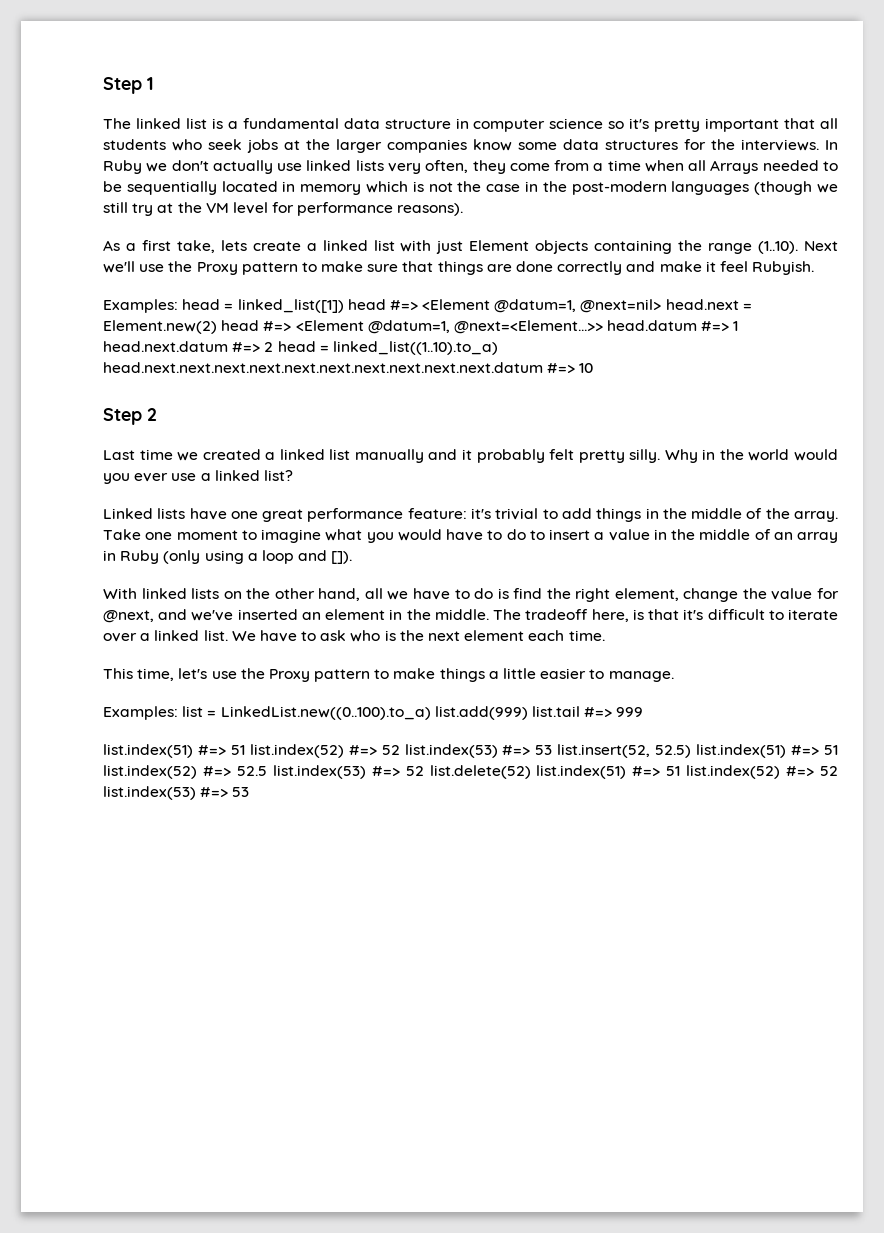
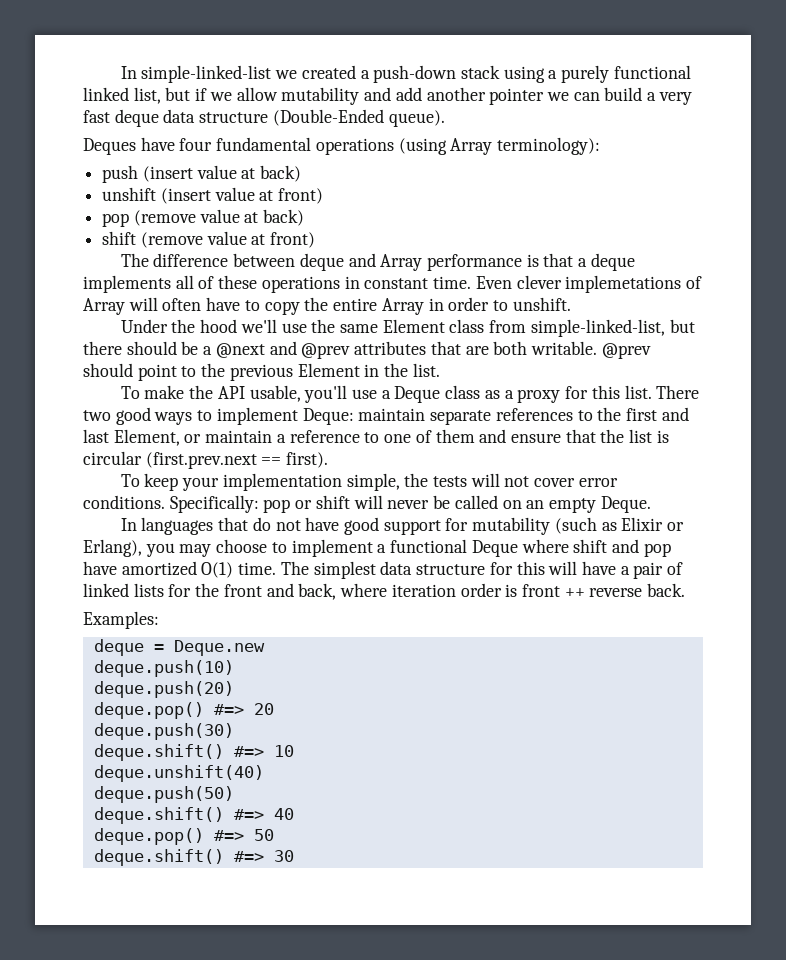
[103,77,154,94] [103,118,838,132] [103,139,838,153] [103,160,839,174] [103,181,838,195] [103,202,464,216] [103,240,839,254] [103,261,815,275] [103,299,752,313] [103,320,739,334] [103,341,498,355] [103,362,594,373] [103,408,157,425] [103,449,838,463] [103,470,293,484] [103,508,838,522] [103,529,838,543] [103,550,353,564] [103,588,839,602] [103,609,839,623] [103,630,605,642] [103,668,674,682] [103,706,644,720] [103,744,838,758] [103,765,838,779] [103,786,250,800] Step 1 // The linked list is a fundamental data structure in computer science so it's pretty important that all students who seek jobs at the larger companies know some data structures for the interviews. In Ruby we don't actually use linked lists very often, they come from a time when all Arrays needed to be sequentially located in memory which is not the case in the post-modern languages (though we still try at the VM level for performance reasons). // As a first take, lets create a linked list with just Element objects containing the range (1..10). Next we'll use the Proxy pattern to make sure that things are done correctly and make it feel Rubyish. // Examples: head = linked_list([1]) head #=> <Element @datum=1, @next=nil> head.next = Element.new(2) head #=> <Element @datum=1, @next=<Element...>> head.datum #=> 1 head.next.datum #=> 2 head = linked_list((1..10).to_a) head.next.next.next.next.next.next.next.next.next.next.datum #=> 10 // Step 2 // Last time we created a linked list manually and it probably felt pretty silly. Why in the world would you ever use a linked list? // Linked lists have one great performance feature: it's trivial to add things in the middle of the array. Take one moment to imagine what you would have to do to insert a value in the middle of an array in Ruby (only using a loop and []). // With linked lists on the other hand, all we have to do is find the right element, change the value for @next, and we've inserted an element in the middle. The tradeoff here, is that it's difficult to iterate over a linked list. We have to ask who is the next element each time. // This time, let's use the Proxy pattern to make things a little easier to manage. // Examples: list = LinkedList.new((0..100).to_a) list.add(999) list.tail #=> 999 // list.index(51) #=> 51 list.index(52) #=> 52 list.index(53) #=> 53 list.insert(52, 52.5) list.index(51) #=> 51 list.index(52) #=> 52.5 list.index(53) #=> 52 list.delete(52) list.index(51) #=> 51 list.index(52) #=> 52 list.index(53) #=> 53 -> [120,65,691,83] [83,87,692,105] [83,109,445,127] [83,137,601,155] [102,165,302,183] [102,187,324,204] [102,209,305,227] [102,231,316,248] [120,253,635,271] [83,275,702,293] [83,297,571,315] [120,319,695,337] [83,341,651,359] [83,363,440,381] [120,385,700,403] [83,407,689,425] [83,429,669,446] [83,451,329,469] [120,473,618,491] [83,495,651,513] [120,517,685,535] [83,539,671,557] [83,561,684,579] [83,583,686,600] [83,611,159,629] [93,639,265,656] [93,660,234,677] [93,681,234,698] [93,702,274,719] [93,723,234,740] [93,744,294,761] [93,765,264,782] [93,786,234,803] [93,807,294,824] [93,828,274,845] [93,849,294,866] In simple-linked-list we created a push-down stack using a purely functional linked list, but if we allow mutability and add another pointer we can build a very fast deque data structure (Double-Ended queue). // Deques have four fundamental operations (using Array terminology): // push (insert value at back) // unshift (insert value at front) // pop (remove value at back) // shift (remove value at front) // The difference between deque and Array performance is that a deque implements all of these operations in constant time. Even clever implemetations of Array will often have to copy the entire Array in order to unshift. // Under the hood we'll use the same Element class from simple-linked-list, but there should be a @next and @prev attributes that are both writable. @prev should point to the previous Element in the list. // To make the API usable, you'll use a Deque class as a proxy for this list. There two good ways to implement Deque: maintain separate references to the first and last Element, or maintain a reference to one of them and ensure that the list is circular (first.prev.next == first). // To keep your implementation simple, the tests will not cover error conditions. Specifically: pop or shift will never be called on an empty Deque. // In languages that do not have good support for mutability (such as Elixir or Erlang), you may choose to implement a functional Deque where shift and pop have amortized O(1) time. The simplest data structure for this will have a pair of linked lists for the front and back, where iteration order is front ++ reverse back. // Examples: // deque = Deque.new // deque.push(10) // deque.push(20) // deque.pop() #=> 20 // deque.push(30) // deque.shift() #=> 10 // deque.unshift(40) // deque.push(50) // deque.shift() #=> 40 // deque.pop() #=> 50 // deque.shift() #=> 30

